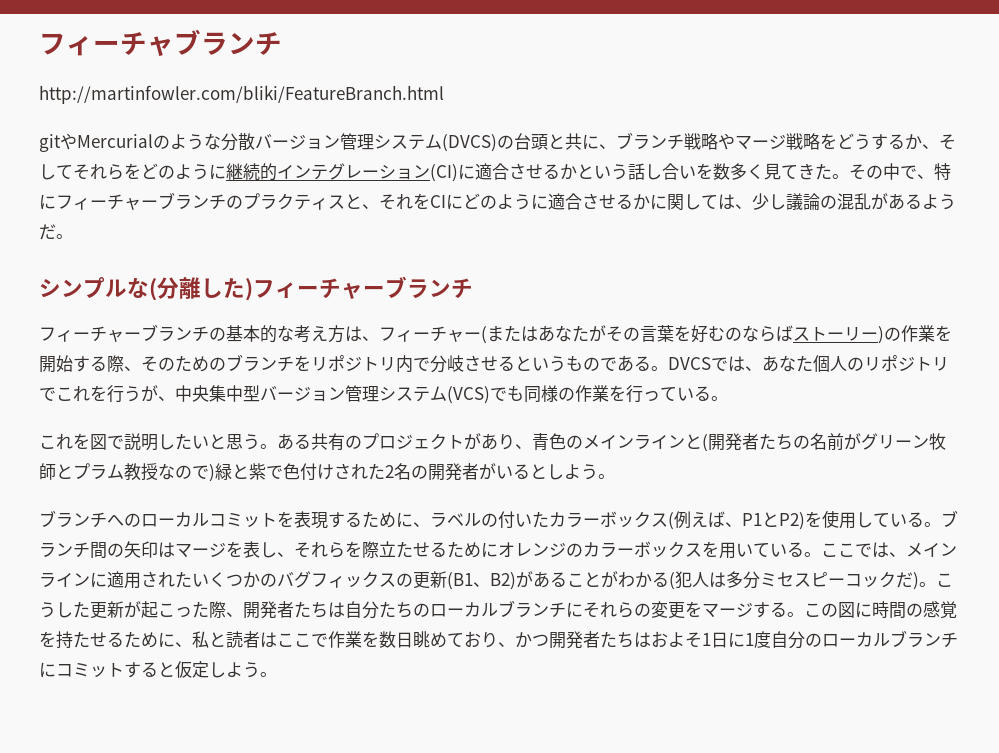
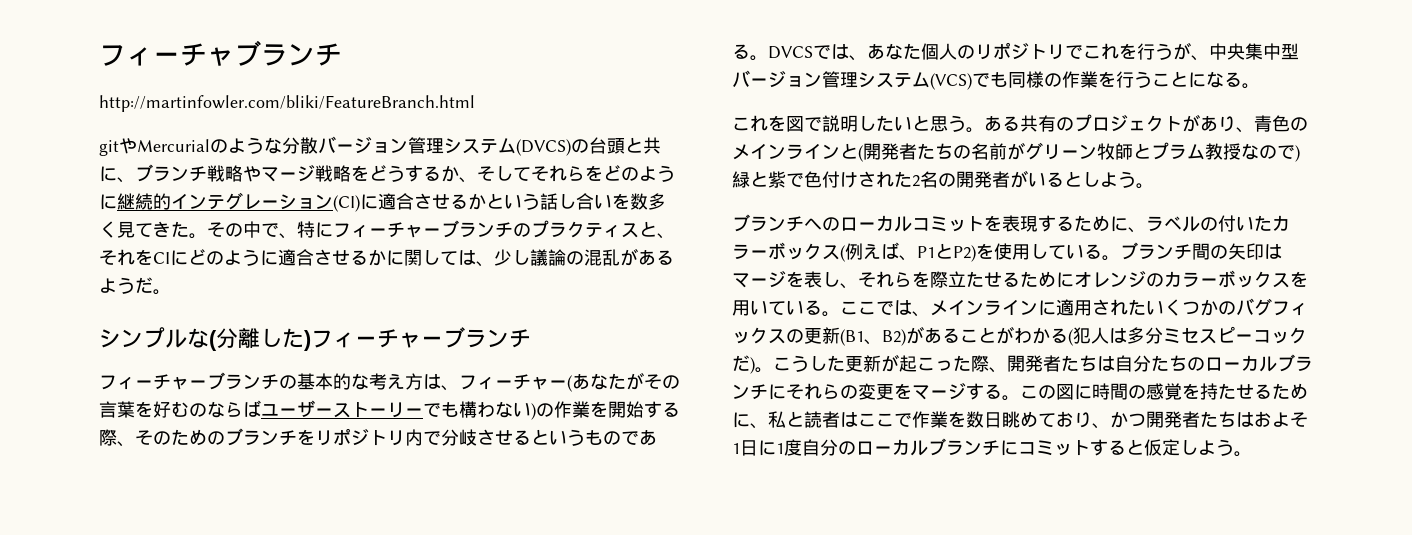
[487,325,538,342] または -> (573, 383) none
(793, 333) none -> [261,400,333,417] ユーザー
(878, 336) none -> [423,401,531,418] でも構わない
[643,387,694,401] ってい -> [1134,71,1224,88] うことにな

